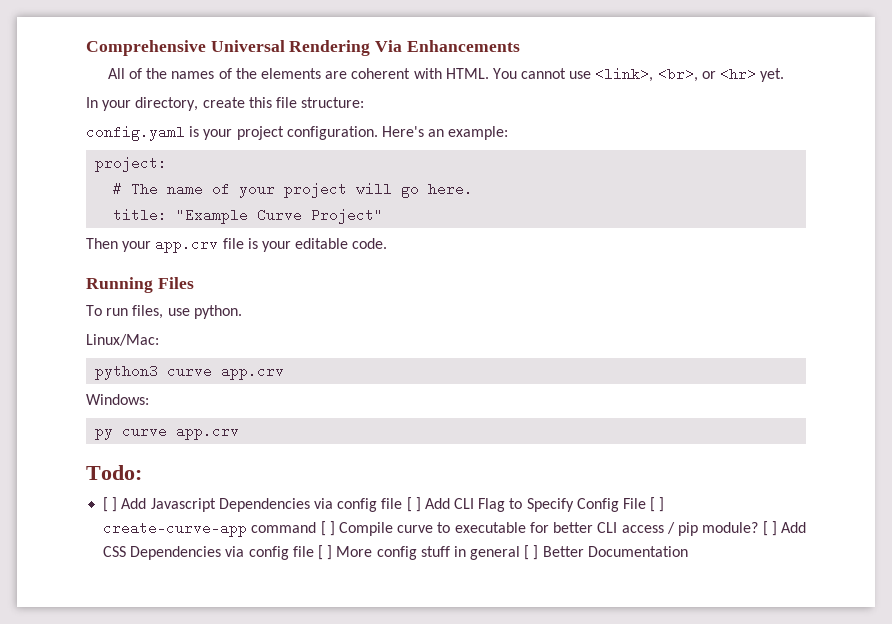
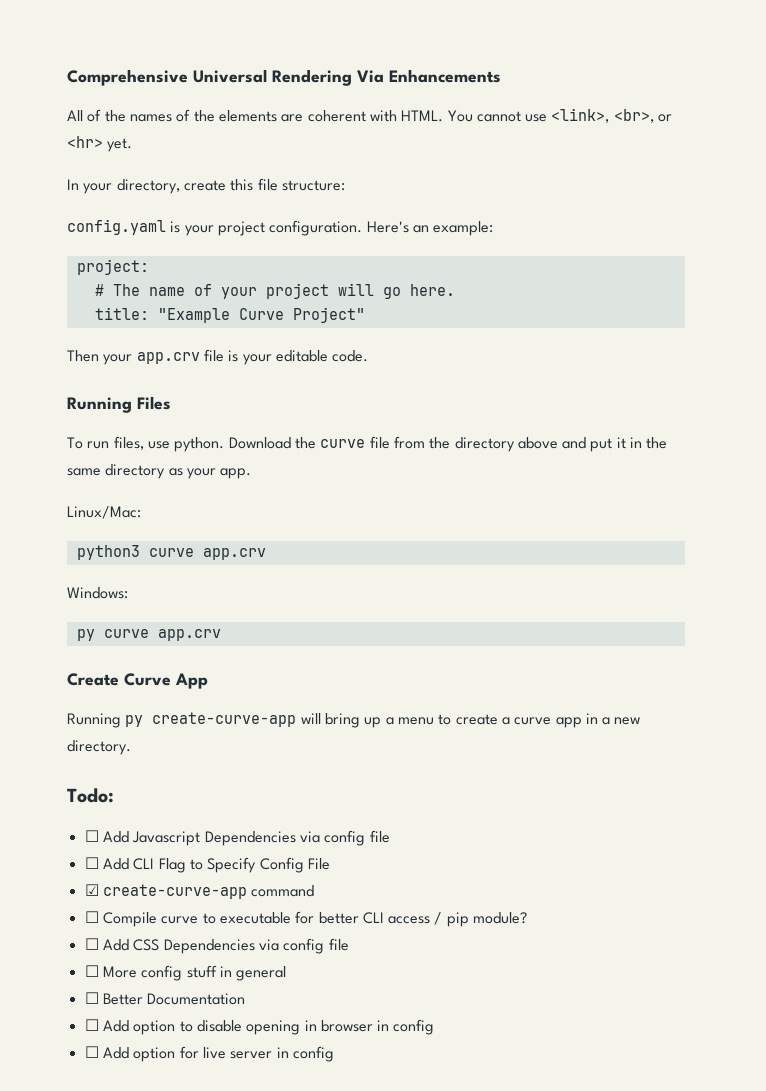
(242, 312) none -> [228,436,668,452] [67,464,252,479] Download the curve file from the directory above and put it in the same directory as your app.
(240, 432) none -> [67,673,208,689] [67,712,641,728] [67,740,131,755] // Create Curve App // Running py create-curve-app will bring up a menu to create a curve app in a new directory.
[103,497,118,512] [ ] -> [84,830,99,842] ☐
[406,497,421,512] [ ] -> [84,857,99,869] // ☐
[650,497,665,512] [ ] -> [84,884,99,896] // ☑
[320,521,335,536] [ ] -> [84,911,99,923] // ☐
[762,521,777,536] [ ] -> [84,938,99,950] // ☐
[317,545,333,560] [ ] -> [84,965,99,977] // ☐
[524,545,539,560] [ ] -> [84,992,99,1004] // ☐
(688, 551) none -> [84,1019,435,1035] [84,1046,334,1062] // ☐ Add option to disable opening in browser in config // ☐ Add option for live server in config

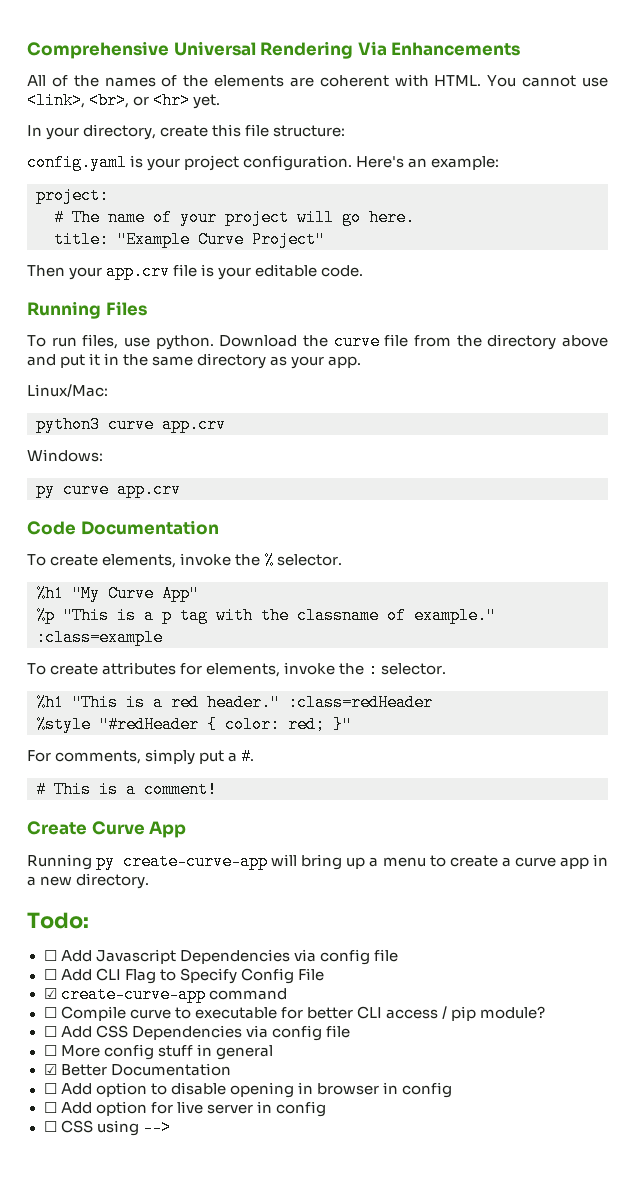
(221, 635) none -> [27,520,219,535] [27,552,343,569] [36,585,199,602] [36,607,496,624] [36,629,163,646] [27,661,447,678] [36,694,433,711] [36,716,352,733] [27,748,255,765] [36,781,217,798] // Code Documentation // To create elements, invoke the % selector. // %h1 "My Curve App" // %p "This is a p tag with the classname of example." :class=example // To create attributes for elements, invoke the : selector. // %h1 "This is a red header." :class=redHeader // %style "#redHeader { color: red; }" // For comments, simply put a #. // # This is a comment!
[84,992,99,1004] ☐ -> [43,1064,57,1075] ☑
(334, 1054) none -> [43,1119,171,1136] // ☐ CSS using -->

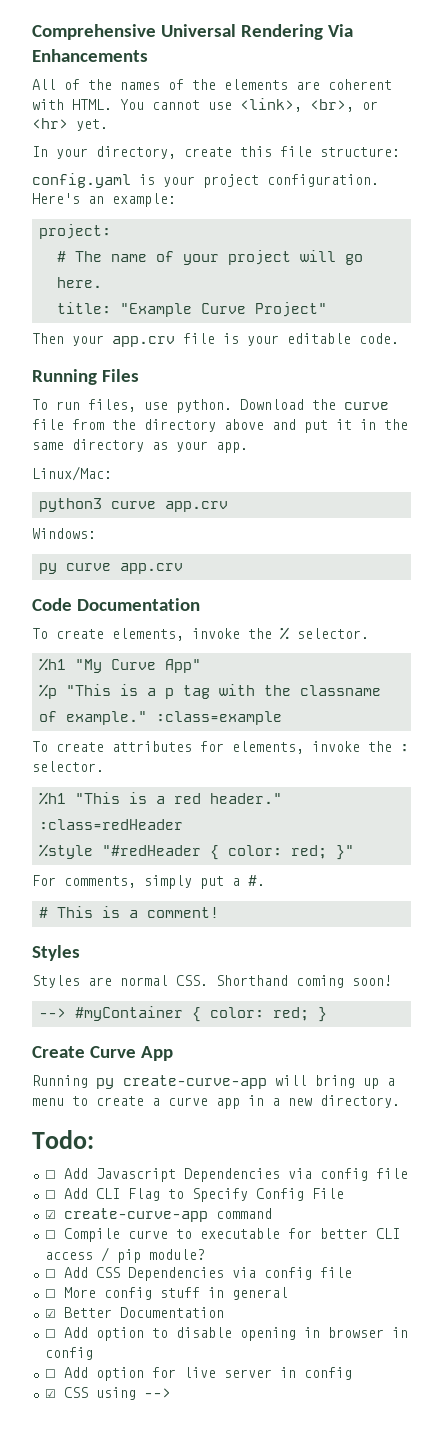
(217, 789) none -> [32,945,80,961] [32,975,392,988] [38,1006,327,1022] // Styles // Styles are normal CSS. Shorthand coming soon! // --> #myContainer { color: red; }
[43,1121,57,1132] ☐ -> [44,1389,56,1398] ☑

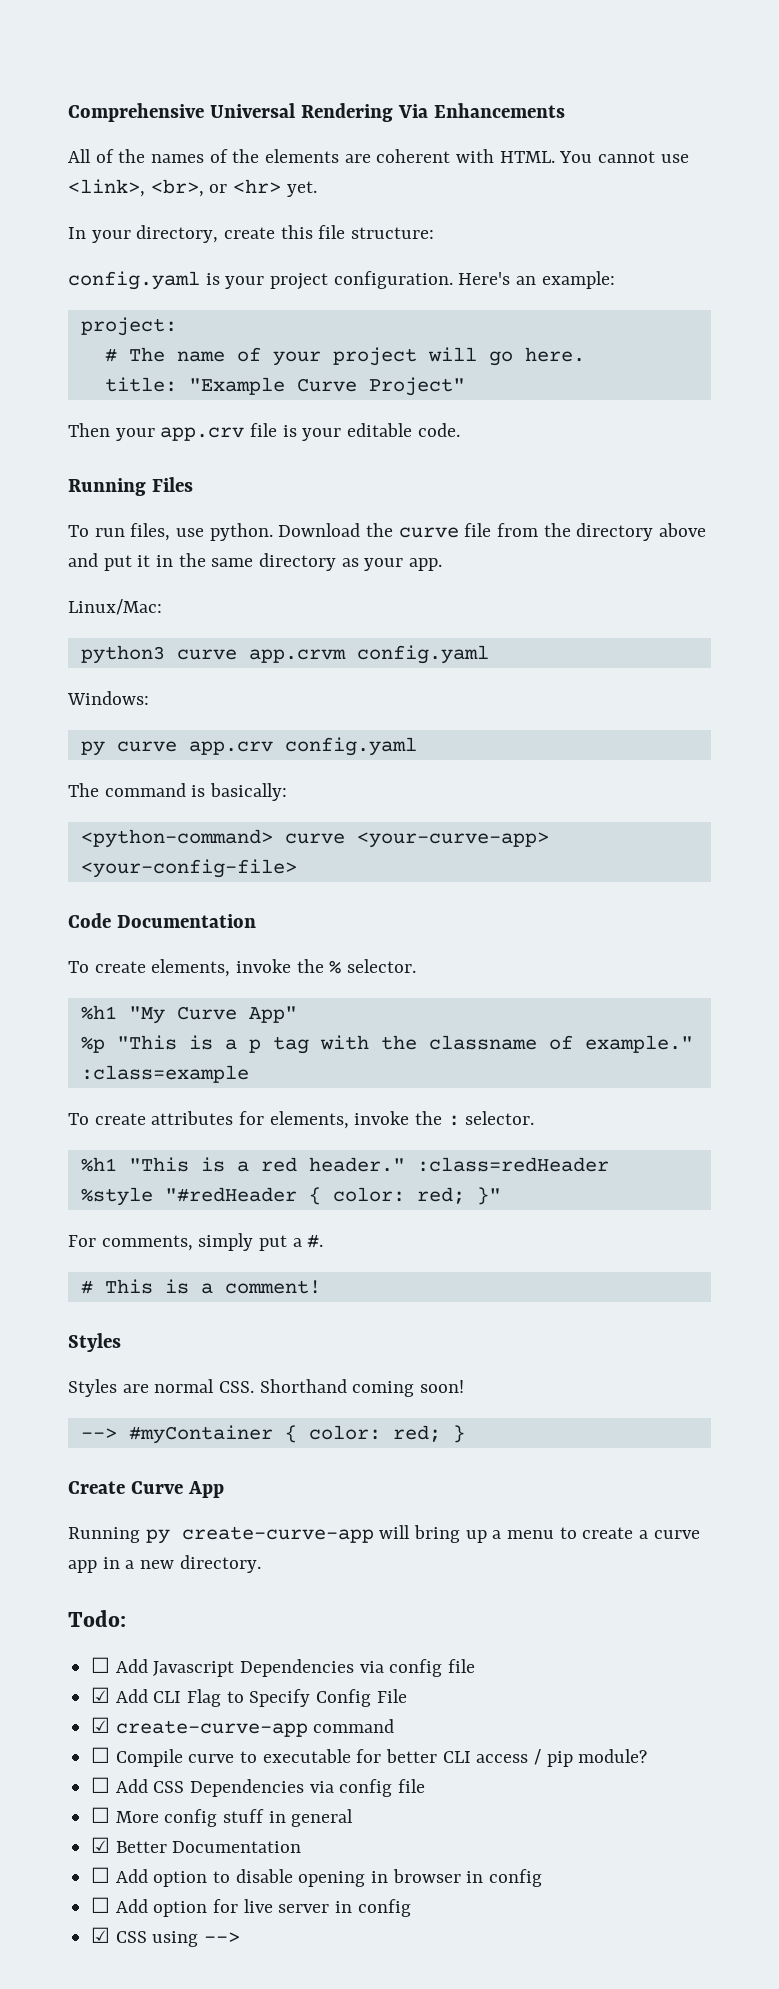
[164,501,228,512] app.crv -> [248,645,489,664] app.crvm config.yaml
(183, 568) none -> [284,737,417,756] [68,783,288,801] [80,829,549,848] [80,859,297,878] config.yaml // The command is basically: // <python-command> curve <your-curve-app> <your-config-file>
[44,1190,56,1199] ☐ -> [91,1687,111,1703] ☑

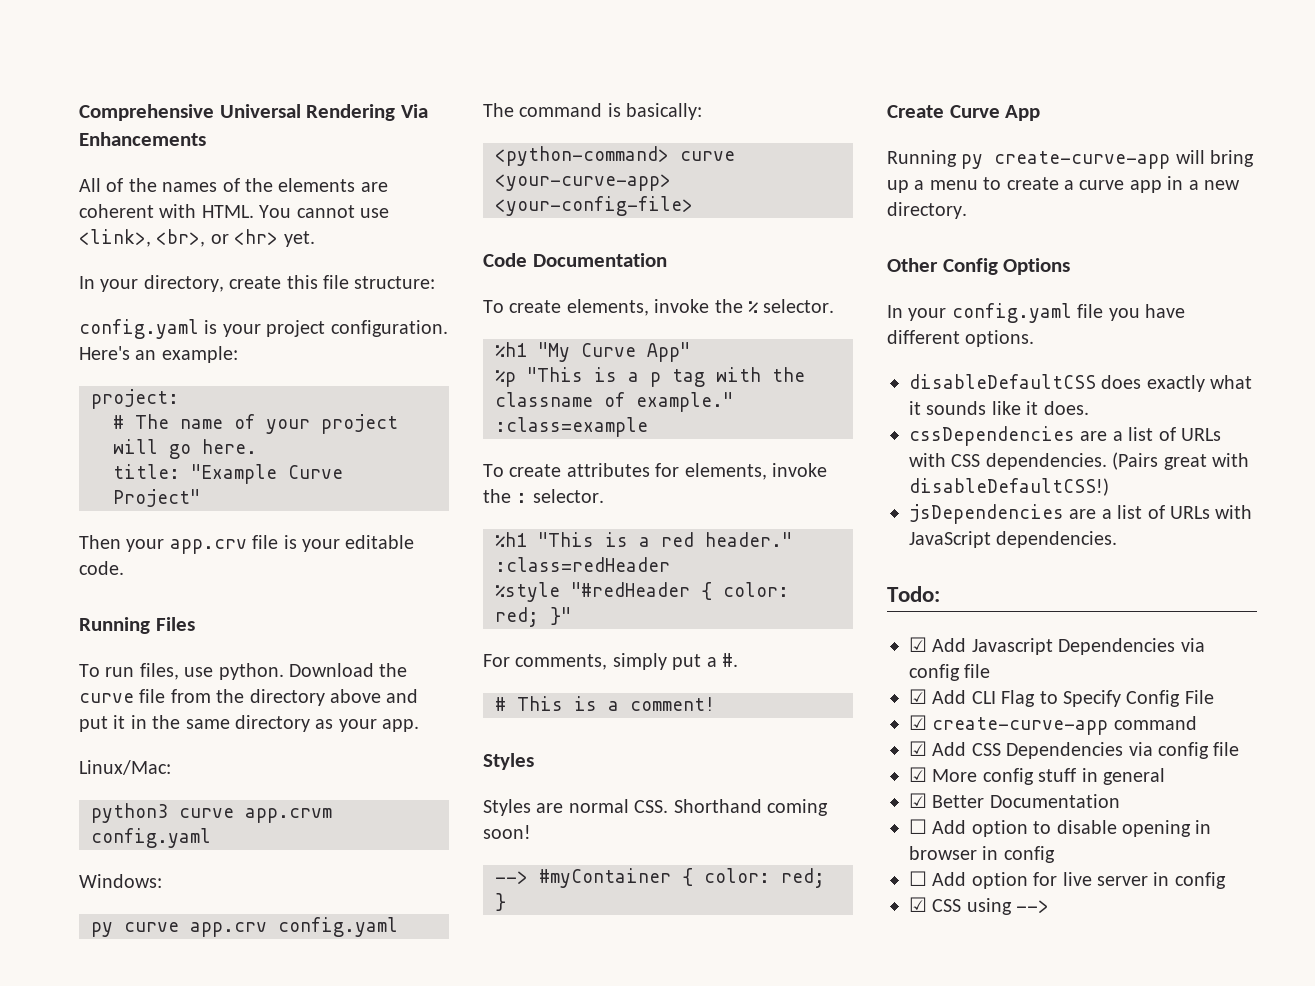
(261, 1564) none -> [887,258,1071,275] [887,303,1185,323] [887,330,1035,347] [909,374,1253,392] [909,401,1089,415] [909,426,1221,446] [909,452,1249,470] [909,478,1109,496] [909,504,1253,524] [909,531,1118,548] // Other Config Options // In your config.yaml file you have different options. // disableDefaultCSS does exactly what it sounds like it does. // cssDependencies are a list of URLs with CSS dependencies. (Pairs great with disableDefaultCSS!) // jsDependencies are a list of URLs with JavaScript dependencies.
[91,1657,111,1673] ☐ -> [909,637,927,652] ☑
[91,1747,648,1767] [91,1777,111,1793] ☐ Compile curve to executable for better CLI access / pip module? // ☐ -> [909,741,927,756] ☑
[91,1807,111,1823] ☐ -> [909,767,927,782] ☑

